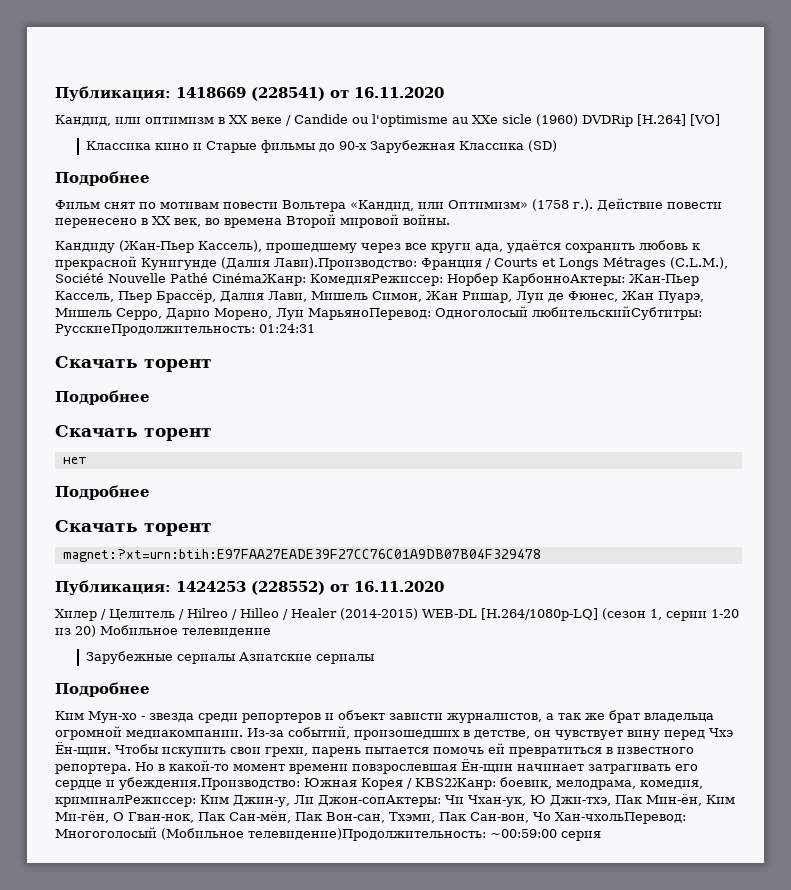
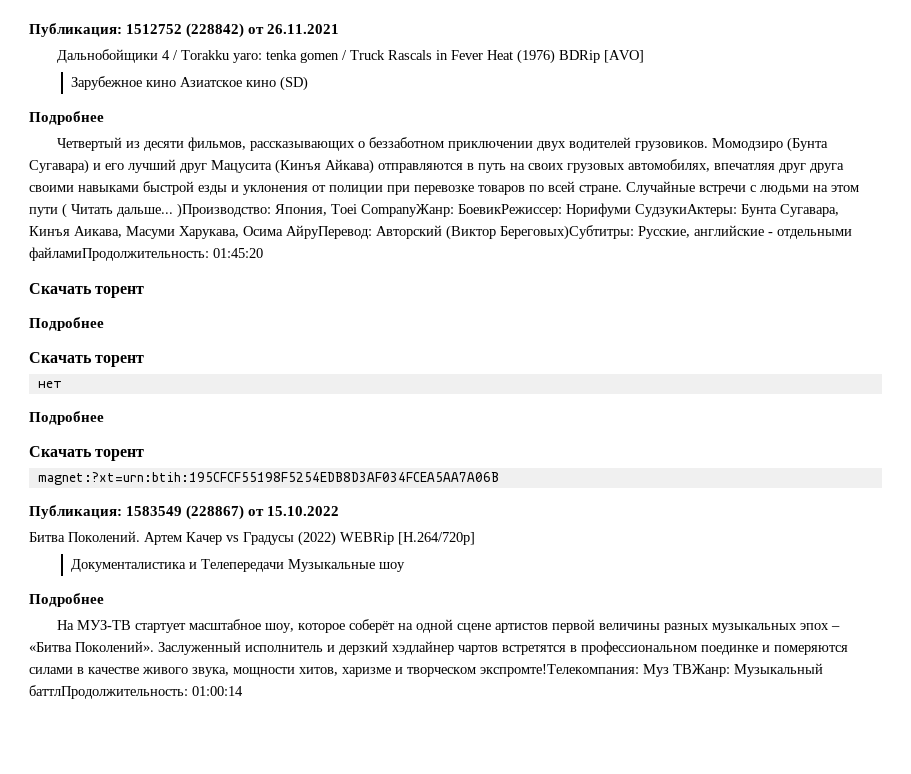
[55,86,444,101] [55,114,720,127] [86,140,558,153] [55,171,150,186] [55,198,722,212] [55,214,450,228] [55,240,700,253] [55,256,728,270] [55,273,699,286] [55,290,704,303] [55,306,702,320] [55,324,315,336] Публикация: 1418669 (228541) от 16.11.2020 // Кандид, или оптимизм в XX веке / Candide ou l'optimisme au XXe sicle (1960) DVDRip [H.264] [VO] // Классика кино и Старые фильмы до 90-х Зарубежная Классика (SD) // Подробнее // Фильм снят по мотивам повести Вольтера «Кандид, или Оптимизм» (1758 г.). Действие повести перенесено в XX век, во времена Второй мировой войны. // Кандиду (Жан-Пьер Кассель), прошедшему через все круги ада, удаётся сохранить любовь к прекрасной Кунигунде (Далия Лави).Производство: Франция / Courts et Longs Métrages (C.L.M.), Société Nouvelle Pathé CinémaЖанр: КомедияРежиссер: Норбер КарбонноАктеры: Жан-Пьер Кассель, Пьер Брассёр, Далия Лави, Мишель Симон, Жан Ришар, Луи де Фюнес, Жан Пуарэ, Мишель Серро, Дарио Морено, Луи МарьяноПеревод: Одноголосый любительскийСубтитры: РусскиеПродолжительность: 01:24:31 -> [29,23,340,38] [56,49,644,64] [70,76,308,91] [29,111,104,125] [56,137,828,152] [29,159,844,174] [29,181,859,195] [29,203,839,218] [29,225,852,240] [29,247,263,261] Публикация: 1512752 (228842) от 26.11.2021 // Дальнобойщики 4 / Torakku yaro: tenka gomen / Truck Rascals in Fever Heat (1976) BDRip [AVO] // Зарубежное кино Азиатское кино (SD) // Подробнее // Четвертый из десяти фильмов, рассказывающих о беззаботном приключении двух водителей грузовиков. Момодзиро (Бунта Сугавара) и его лучший друг Мацусита (Кинъя Айкава) отправляются в путь на своих грузовых автомобилях, впечатляя друг друга своими навыками быстрой езды и уклонения от полиции при перевозке товаров по всей стране. Случайные встречи с людьми на этом пути ( Читать дальше... )Производство: Япония, Toei CompanyЖанр: БоевикРежиссер: Норифуми СудзукиАктеры: Бунта Сугавара, Кинъя Аикава, Масуми Харукава, Осима АйруПеревод: Авторский (Виктор Береговых)Субтитры: Русские, английские - отдельными файламиПродолжительность: 01:45:20
[62,549,541,562] [55,580,444,595] [55,608,739,621] [55,625,271,637] [86,651,375,664] [55,682,150,697] [55,710,714,723] [55,726,733,740] [55,742,694,757] [55,759,698,774] [55,777,703,790] [55,794,735,807] [55,811,686,824] [55,827,601,841] magnet:?xt=urn:btih:E97FAA27EADE39F27CC76C01A9DB07B04F329478 // Публикация: 1424253 (228552) от 16.11.2020 // Хилер / Целитель / Hilreo / Hilleo / Healer (2014-2015) WEB-DL [H.264/1080p-LQ] (сезон 1, серии 1-20 из 20) Мобильное телевидение // Зарубежные сериалы Азиатские сериалы // Подробнее // Ким Мун-хо - звезда среди репортеров и объект зависти журналистов, а так же брат владельца огромной медиакомпании. Из-за событий, произошедших в детстве, он чувствует вину перед Чхэ Ён-щин. Чтобы искупить свои грехи, парень пытается помочь ей превратиться в известного репортера. Но в какой-то момент времени повзрослевшая Ён-щин начинает затрагивать его сердце и убеждения.Производство: Южная Корея / KBS2Жанр: боевик, мелодрама, комедия, криминалРежиссер: Ким Джин-у, Ли Джон-сопАктеры: Чи Чхан-ук, Ю Джи-тхэ, Пак Мин-ён, Ким Ми-гён, О Гван-нок, Пак Сан-мён, Пак Вон-сан, Тхэми, Пак Сан-вон, Чо Хан-чхольПеревод: Многоголосый (Мобильное телевидение)Продолжительность: ~00:59:00 серия -> [37,472,499,485] [29,505,340,520] [29,531,475,546] [70,559,405,572] [29,593,104,607] [56,619,840,633] [29,641,848,655] [29,663,823,677] [29,685,243,699] magnet:?xt=urn:btih:195CFCF55198F5254EDB8D3AF034FCEA5AA7A06B // Публикация: 1583549 (228867) от 15.10.2022 // Битва Поколений. Артем Качер vs Градусы (2022) WEBRip [H.264/720p] // Документалистика и Телепередачи Музыкальные шоу // Подробнее // На МУЗ-ТВ стартует масштабное шоу, которое соберёт на одной сцене артистов первой величины разных музыкальных эпох – «Битва Поколений». Заслуженный исполнитель и дерзкий хэдлайнер чартов встретятся в профессиональном поединке и померяются силами в качестве живого звука, мощности хитов, харизме и творческом экспромте!Телекомпания: Муз ТВЖанр: Музыкальный баттлПродолжительность: 01:00:14

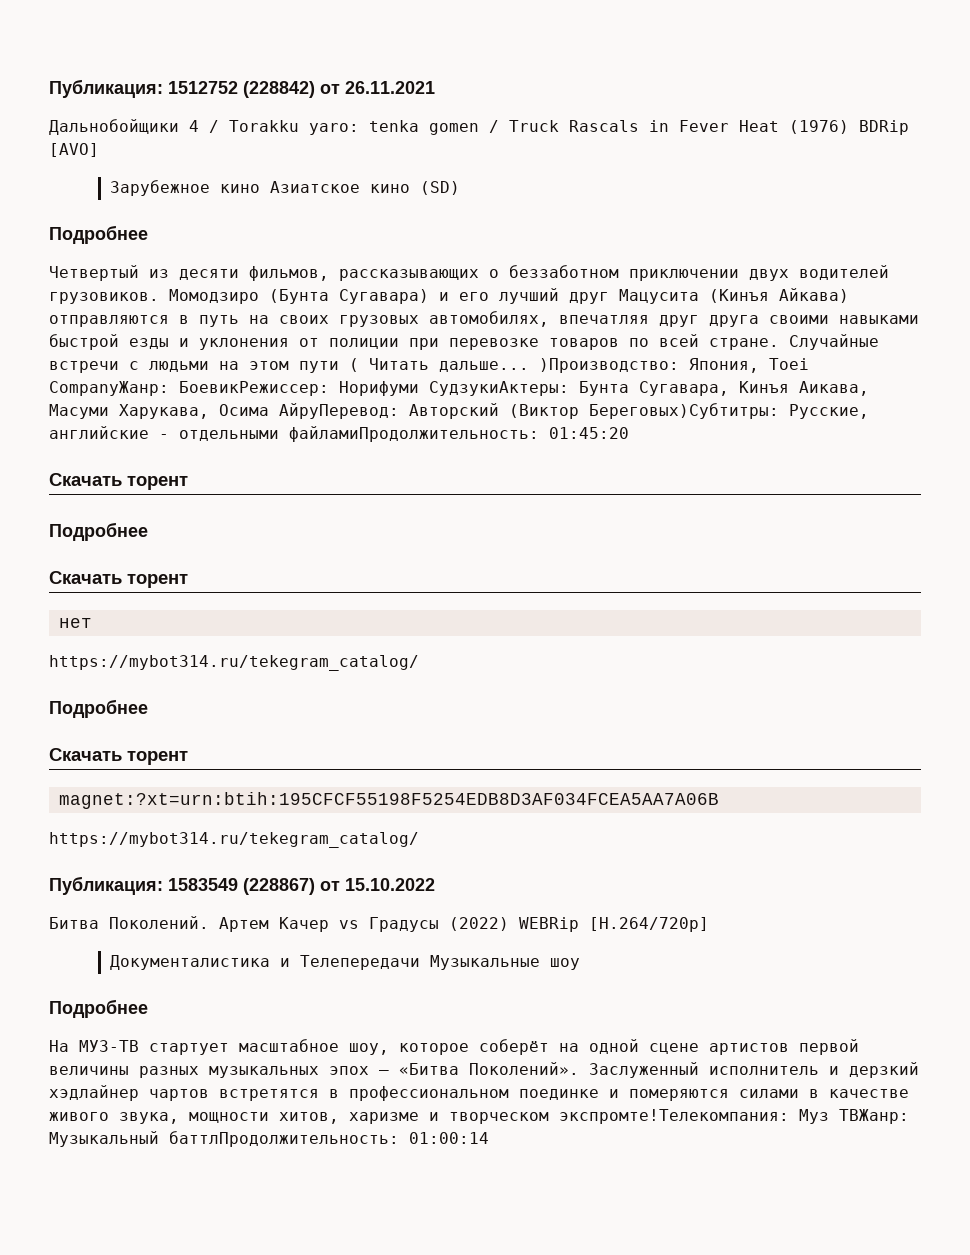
(62, 384) none -> [49,655,419,671] // https://mybot314.ru/tekegram_catalog/
(499, 478) none -> [49,832,419,848] // https://mybot314.ru/tekegram_catalog/

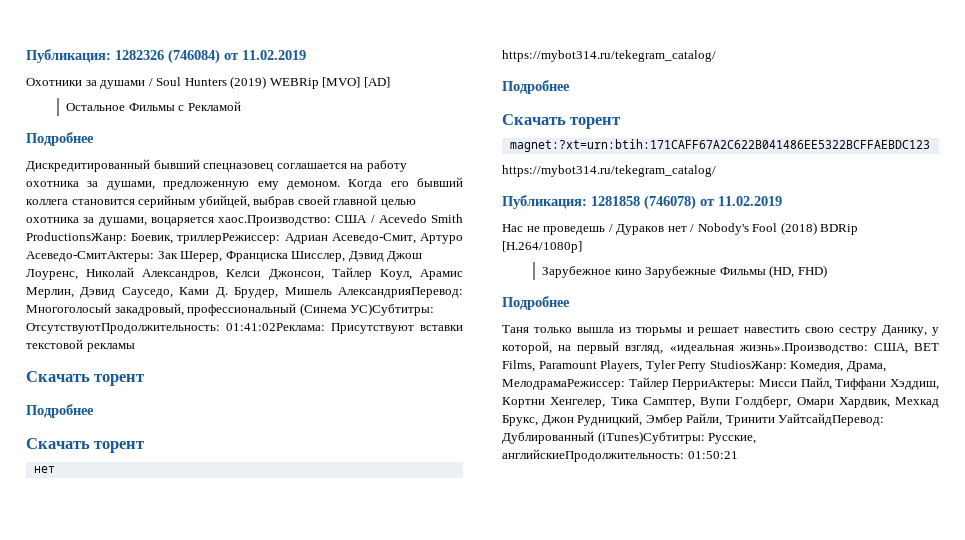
[49,79,435,98] [49,119,909,135] [49,143,99,157] [109,180,460,196] [49,225,148,244] [49,265,889,281] [49,288,849,304] [49,311,919,327] [49,334,879,350] [49,358,809,373] [49,381,869,396] [49,403,869,419] [49,426,629,442] Публикация: 1512752 (228842) от 26.11.2021 // Дальнобойщики 4 / Torakku yaro: tenka gomen / Truck Rascals in Fever Heat (1976) BDRip [AVO] // Зарубежное кино Азиатское кино (SD) // Подробнее // Четвертый из десяти фильмов, рассказывающих о беззаботном приключении двух водителей грузовиков. Момодзиро (Бунта Сугавара) и его лучший друг Мацусита (Кинъя Айкава) отправляются в путь на своих грузовых автомобилях, впечатляя друг друга своими навыками быстрой езды и уклонения от полиции при перевозке товаров по всей стране. Случайные встречи с людьми на этом пути ( Читать дальше... )Производство: Япония, Toei CompanyЖанр: БоевикРежиссер: Норифуми СудзукиАктеры: Бунта Сугавара, Кинъя Аикава, Масуми Харукава, Осима АйруПеревод: Авторский (Виктор Береговых)Субтитры: Русские, английские - отдельными файламиПродолжительность: 01:45:20 -> [26,49,306,64] [26,76,390,89] [65,101,241,111] [26,132,94,146] [26,159,407,172] [26,177,463,190] [26,195,416,208] [26,214,463,226] [26,232,463,244] [26,251,423,262] [26,267,464,280] [26,287,463,298] [26,303,435,316] [26,323,463,334] [26,339,135,352] Публикация: 1282326 (746084) от 11.02.2019 // Охотники за душами / Soul Hunters (2019) WEBRip [MVO] [AD] // Остальное Фильмы с Рекламой // Подробнее // Дискредитированный бывший спецназовец соглашается на работу охотника за душами, предложенную ему демоном. Когда его бывший коллега становится серийным убийцей, выбрав своей главной целью охотника за душами, воцаряется хаос.Производство: США / Acevedo Smith ProductionsЖанр: Боевик, триллерРежиссер: Адриан Асеведо-Смит, Артуро Асеведо-СмитАктеры: Зак Шерер, Франциска Шисслер, Дэвид Джош Лоуренс, Николай Александров, Келси Джонсон, Тайлер Коул, Арамис Мерлин, Дэвид Сауседо, Ками Д. Брудер, Мишель АлександрияПеревод: Многоголосый закадровый, профессиональный (Синема УС)Субтитры: ОтсутствуютПродолжительность: 01:41:02Реклама: Присутствуют вставки текстовой рекламы
[58,792,719,809] magnet:?xt=urn:btih:195CFCF55198F5254EDB8D3AF034FCEA5AA7A06B -> [509,139,930,152] magnet:?xt=urn:btih:171CAFF67A2C622B041486EE5322BCFFAEBDC123
[168,878,435,895] [49,916,709,932] [109,955,580,970] [49,999,148,1018] [49,1039,859,1055] [49,1062,919,1078] [49,1085,909,1101] [49,1109,909,1124] [49,1131,489,1147] 1583549 (228867) от 15.10.2022 // Битва Поколений. Артем Качер vs Градусы (2022) WEBRip [H.264/720p] // Документалистика и Телепередачи Музыкальные шоу // Подробнее // На МУЗ-ТВ стартует масштабное шоу, которое соберёт на одной сцене артистов первой величины разных музыкальных эпох – «Битва Поколений». Заслуженный исполнитель и дерзкий хэдлайнер чартов встретятся в профессиональном поединке и померяются силами в качестве живого звука, мощности хитов, харизме и творческом экспромте!Телекомпания: Муз ТВЖанр: Музыкальный баттлПродолжительность: 01:00:14 -> [591,195,782,210] [502,222,859,235] [502,241,582,253] [541,265,827,278] [502,296,570,310] [502,325,940,336] [502,341,939,354] [502,360,886,372] [502,377,939,390] [502,396,939,408] [502,413,885,426] [502,431,757,444] [502,449,738,462] 1281858 (746078) от 11.02.2019 // Нас не проведешь / Дураков нет / Nobody's Fool (2018) BDRip [H.264/1080p] // Зарубежное кино Зарубежные Фильмы (HD, FHD) // Подробнее // Таня только вышла из тюрьмы и решает навестить свою сестру Данику, у которой, на первый взгляд, «идеальная жизнь».Производство: США, BET Films, Paramount Players, Tyler Perry StudiosЖанр: Комедия, Драма, МелодрамаРежиссер: Тайлер ПерриАктеры: Мисси Пайл, Тиффани Хэддиш, Кортни Хенгелер, Тика Самптер, Вупи Голдберг, Омари Хардвик, Мехкад Брукс, Джон Рудницкий, Эмбер Райли, Тринити УайтсайдПеревод: Дублированный (iTunes)Субтитры: Русские, английскиеПродолжительность: 01:50:21

